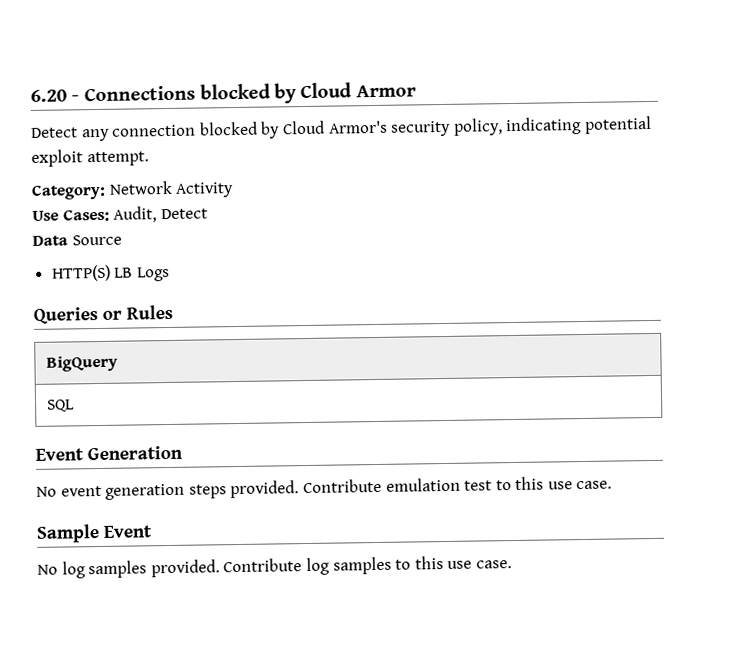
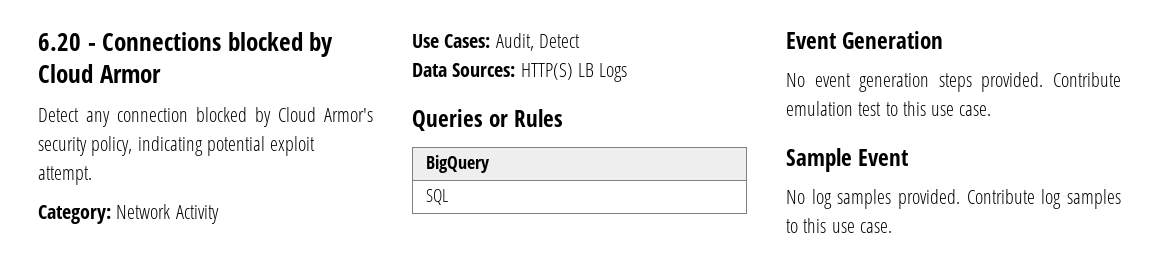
[71,234,122,246] Source // -> [452,63,516,77] Sources:

